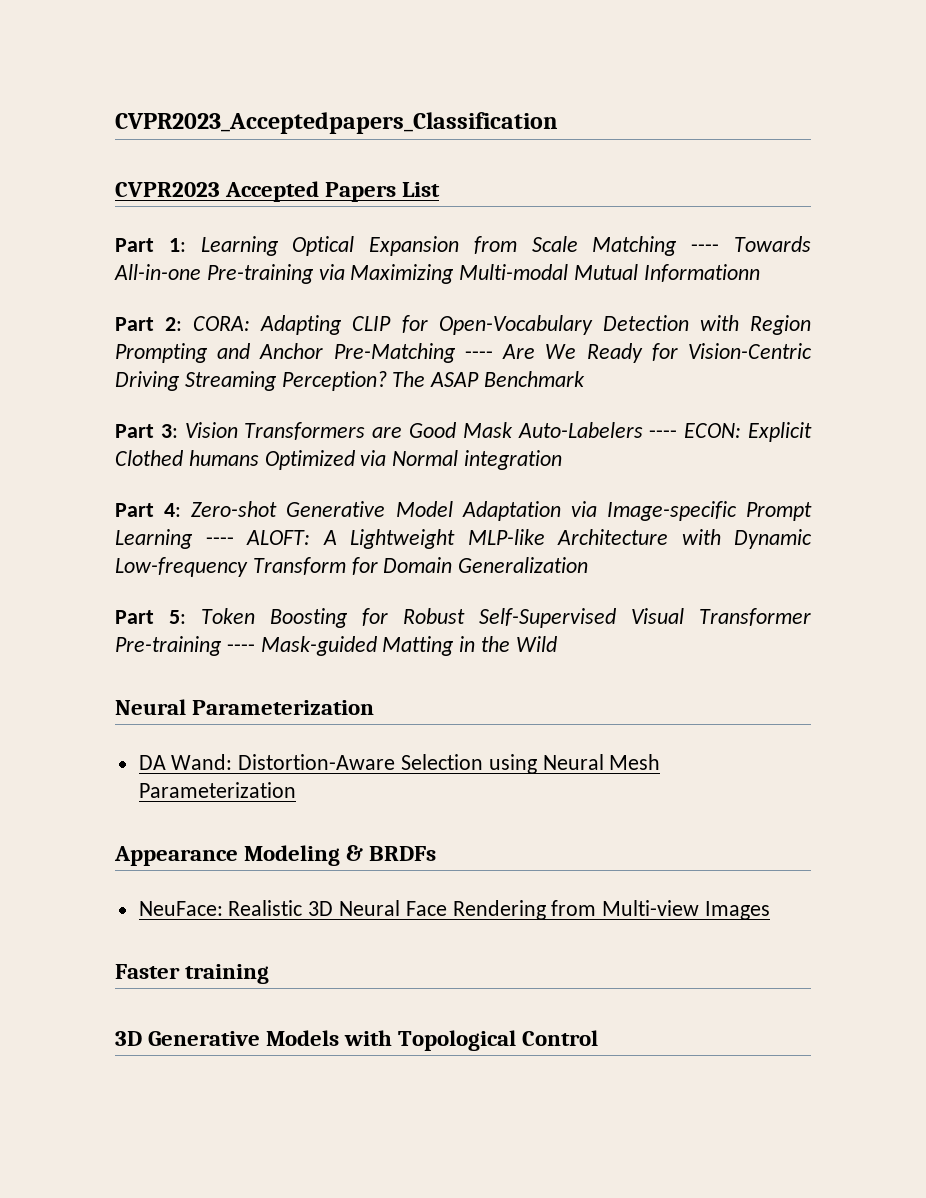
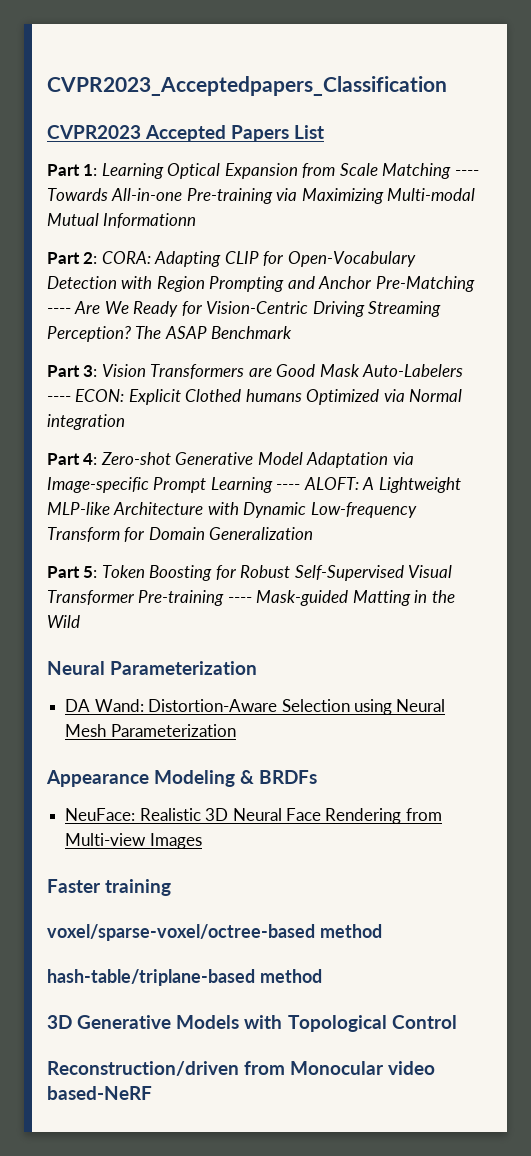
(270, 974) none -> [47,924,382,941] [47,969,322,986] // voxel/sparse-voxel/octree-based method // hash-table/triplane-based method
(599, 1038) none -> [47,1061,436,1076] [47,1086,152,1100] // Reconstruction/driven from Monocular video based-NeRF

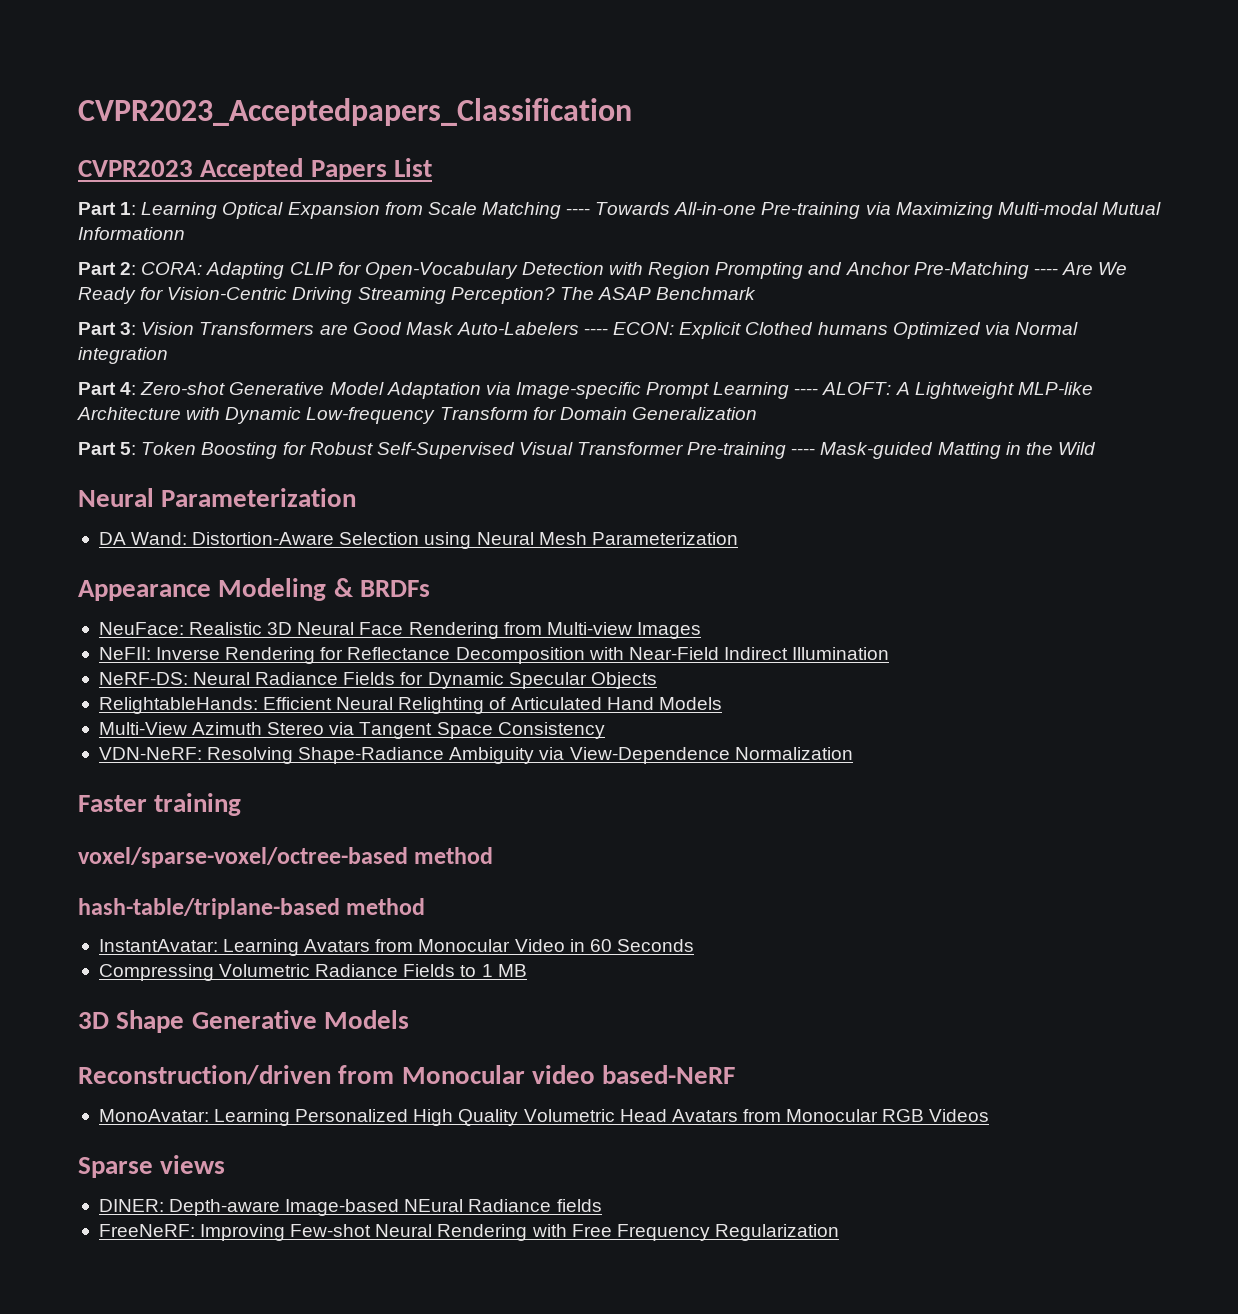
(202, 841) none -> [98,647,890,664] [98,672,657,689] [98,697,722,714] [98,722,605,739] [98,747,853,764] // NeFII: Inverse Rendering for Reflectance Decomposition with Near-Field Indirect Illumination // NeRF-DS: Neural Radiance Fields for Dynamic Specular Objects // RelightableHands: Efficient Neural Relighting of Articulated Hand Models // Multi-View Azimuth Stereo via Tangent Space Consistency // VDN-NeRF: Resolving Shape-Radiance Ambiguity via View-Dependence Normalization
[47,1015,72,1029] // 3D -> [98,939,694,956] [98,964,527,981] [78,1010,185,1033] // InstantAvatar: Learning Avatars from Monocular Video in 60 Seconds // Compressing Volumetric Radiance Fields to 1 MB // 3D Shape
[244,1015,457,1032] with Topological Control -> (409, 1019) none
(152, 1093) none -> [98,1109,990,1126] [78,1155,226,1178] [98,1199,602,1216] [98,1224,839,1241] // MonoAvatar: Learning Personalized High Quality Volumetric Head Avatars from Monocular RGB Videos // Sparse views // DINER: Depth-aware Image-based NEural Radiance fields // FreeNeRF: Improving Few-shot Neural Rendering with Free Frequency Regularization

